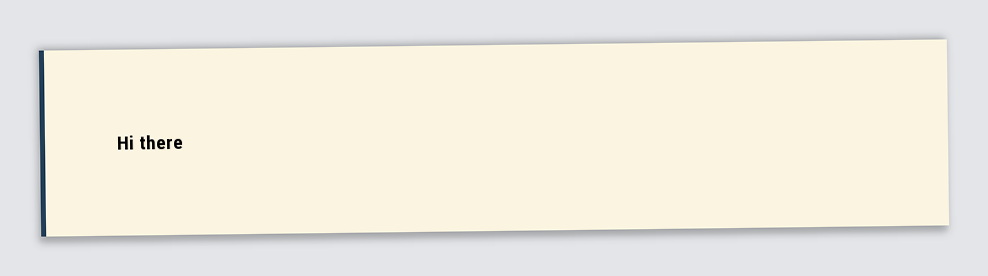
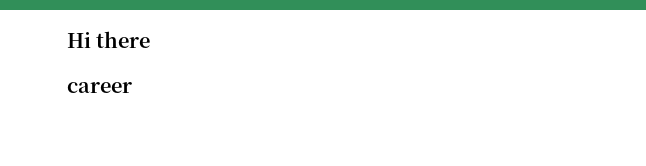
(185, 142) none -> [67,82,132,93] // career

